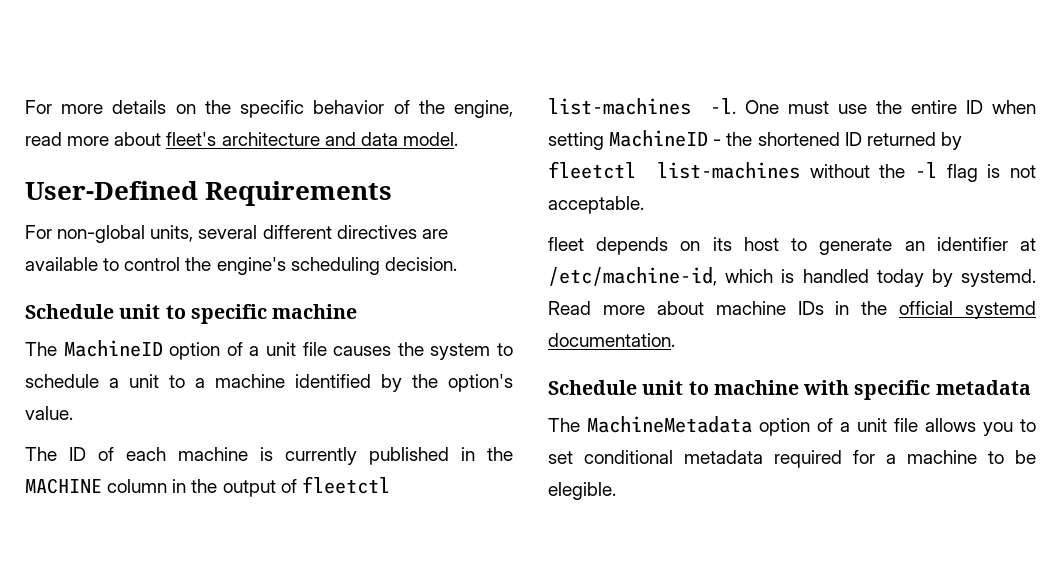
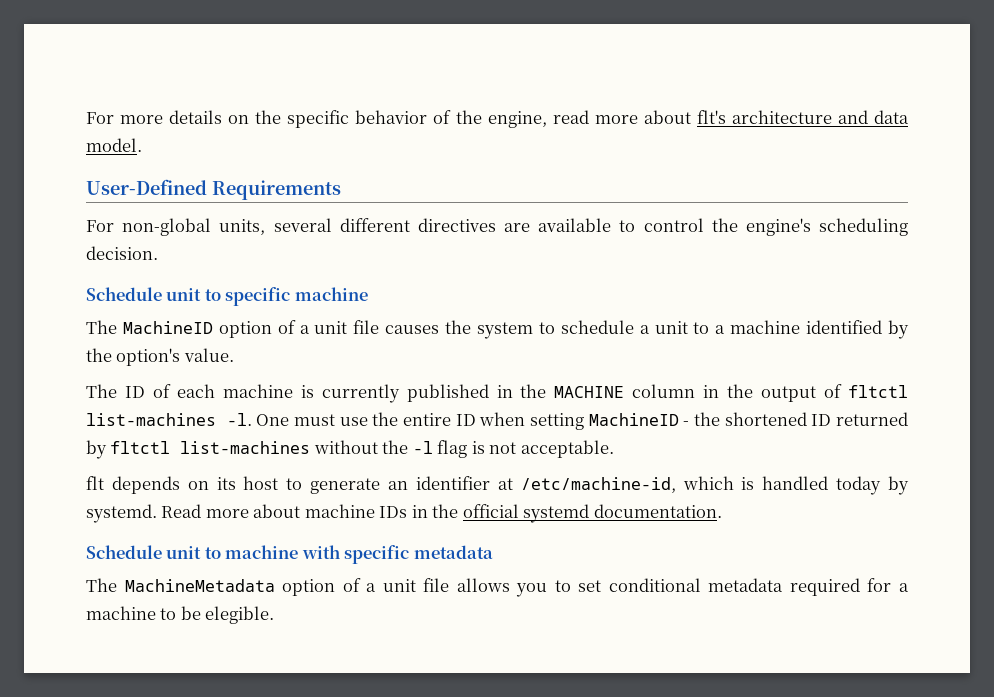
[166,132,217,146] fleet's -> [696,110,726,124] flt's
[301,476,390,494] fleetctl -> [848,385,908,398] fltctl
[548,161,636,179] fleetctl -> [110,441,171,454] fltctl
[548,237,584,251] fleet -> [86,476,104,490] flt

